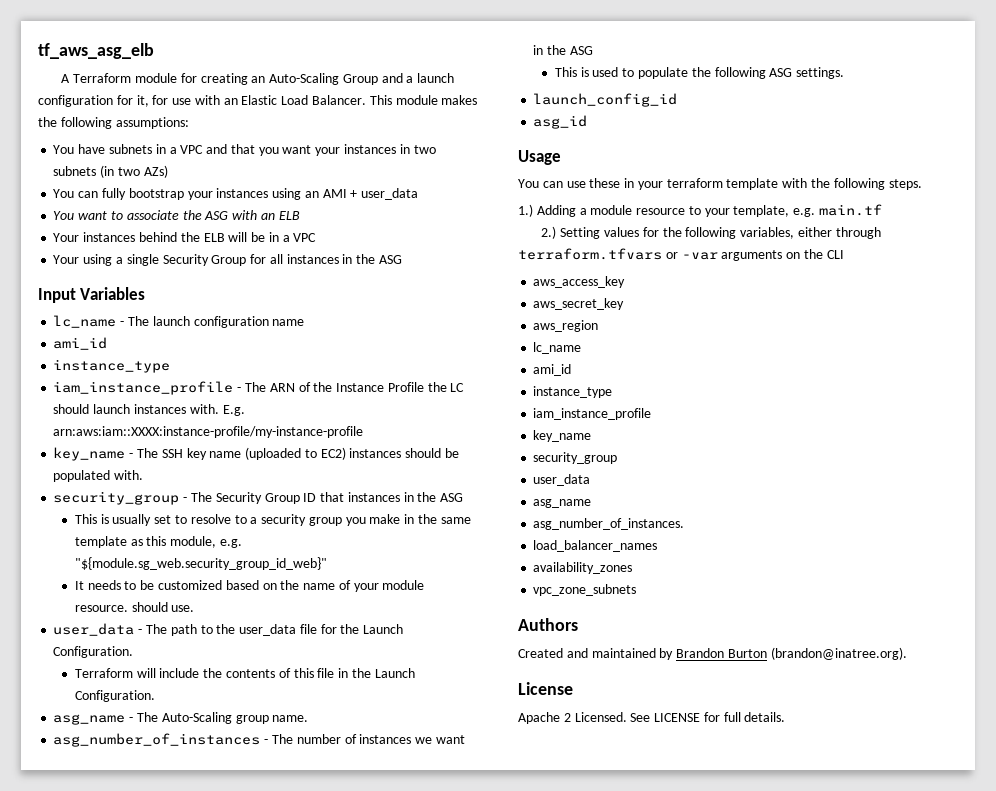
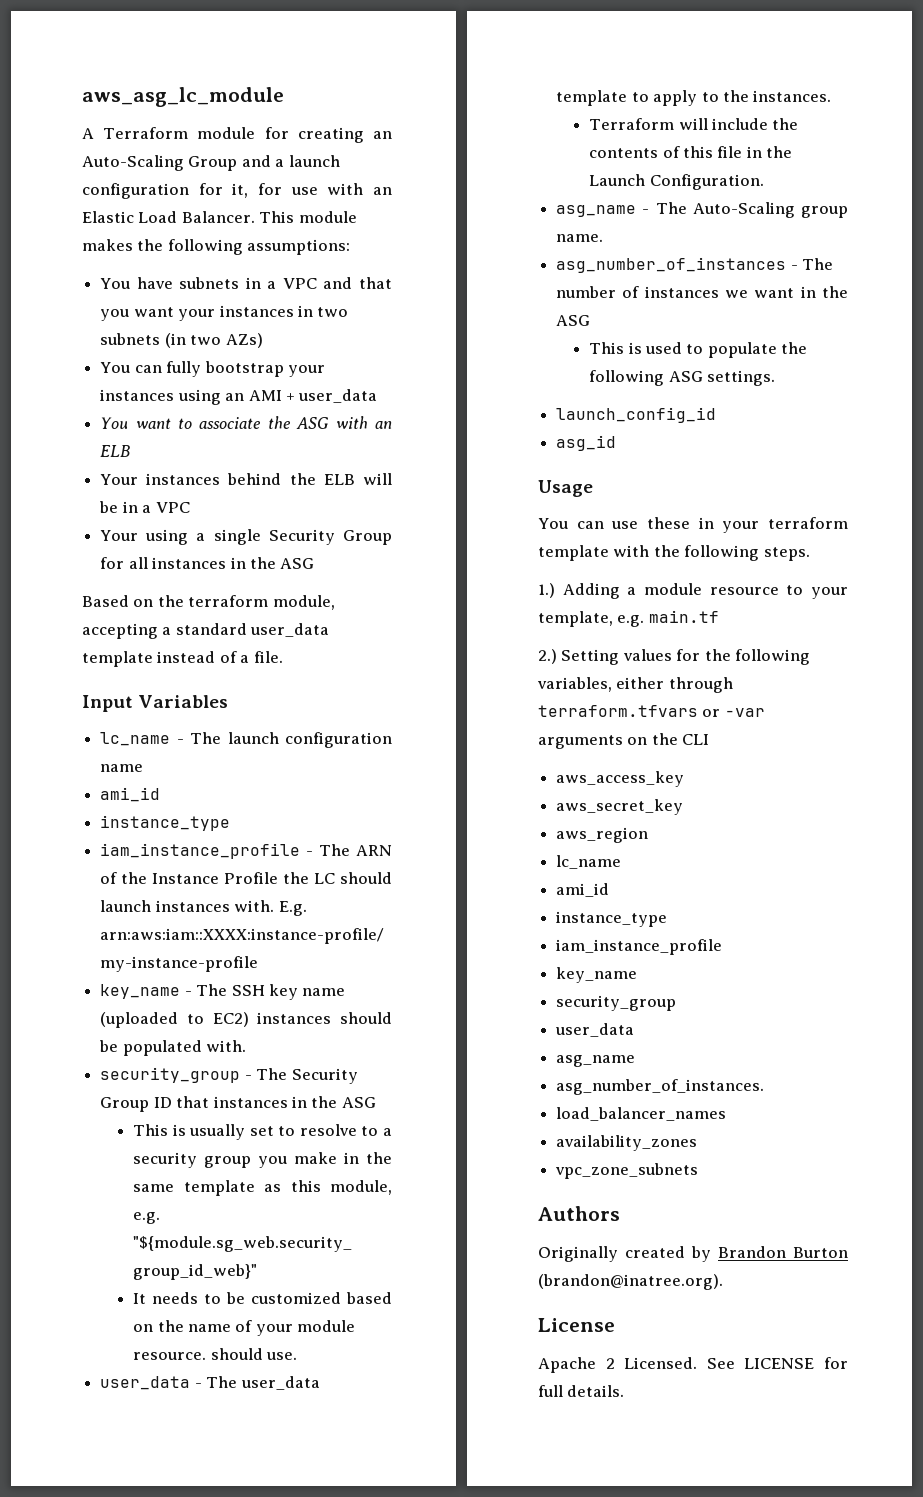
[38,43,154,59] tf_aws_asg_elb -> [82,87,284,107] aws_asg_lc_module
(402, 259) none -> [82,595,335,610] [82,623,330,639] [82,651,283,667] // Based on the terraform module, accepting a standard user_data template instead of a file.
[170,624,404,636] [53,646,134,658] path to the user_data file for the Launch Configuration. -> [240,1376,320,1390] [556,90,832,106] user_data template to apply to the instances.
[518,648,656,658] Created and maintained -> [538,1246,685,1262] Originally created

